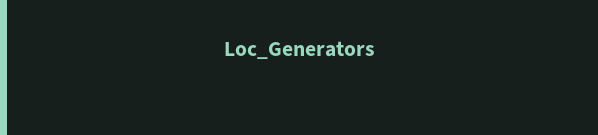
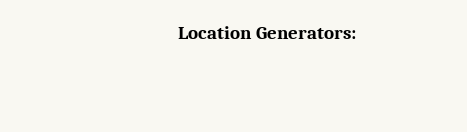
[223,41,375,59] Loc_Generators -> [178,26,356,39] Location Generators:

